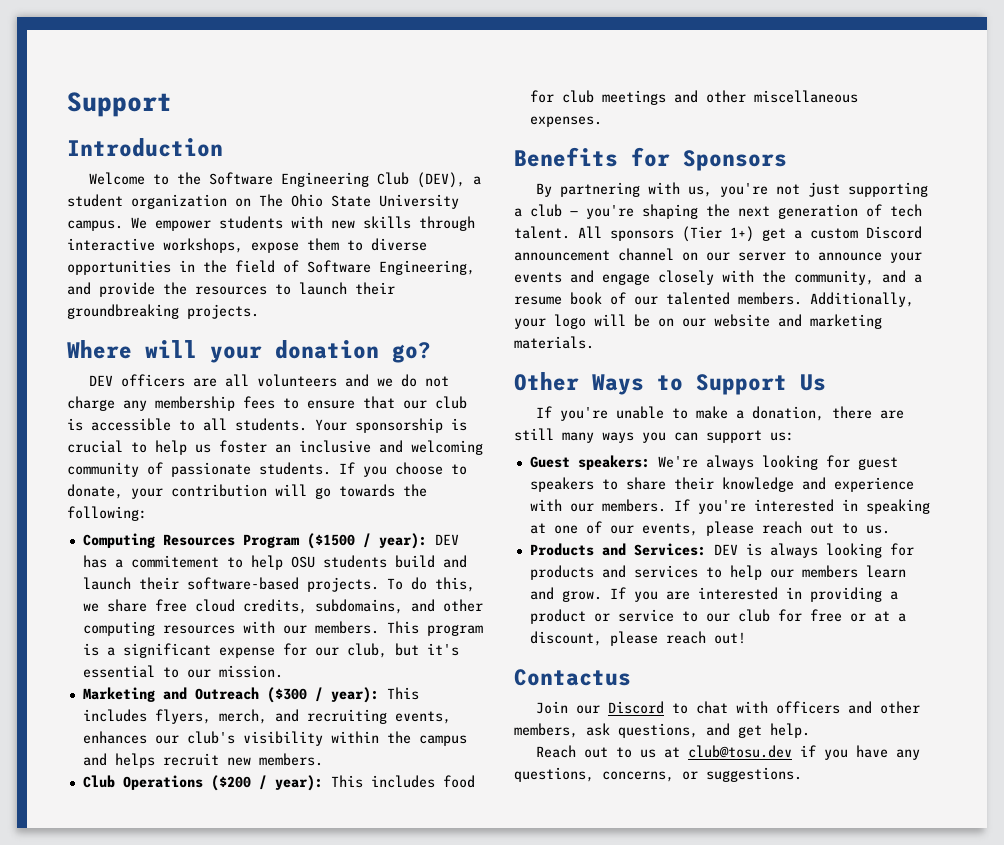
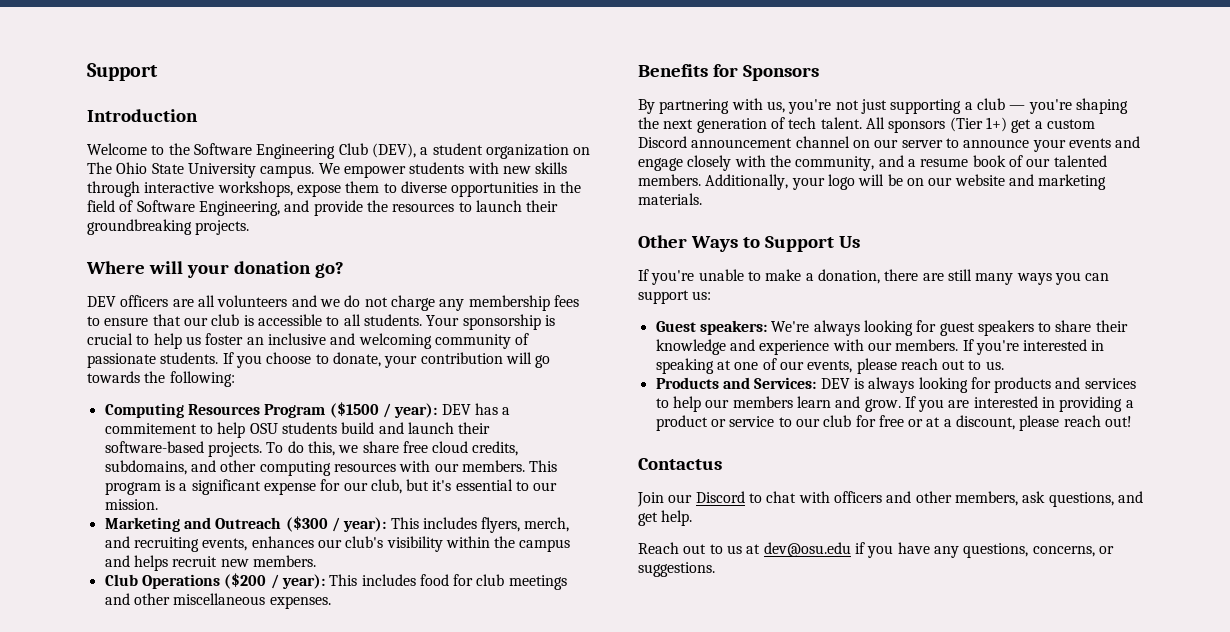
[688,745,793,758] club@tosu.dev -> [763,542,851,557] dev@osu.edu

